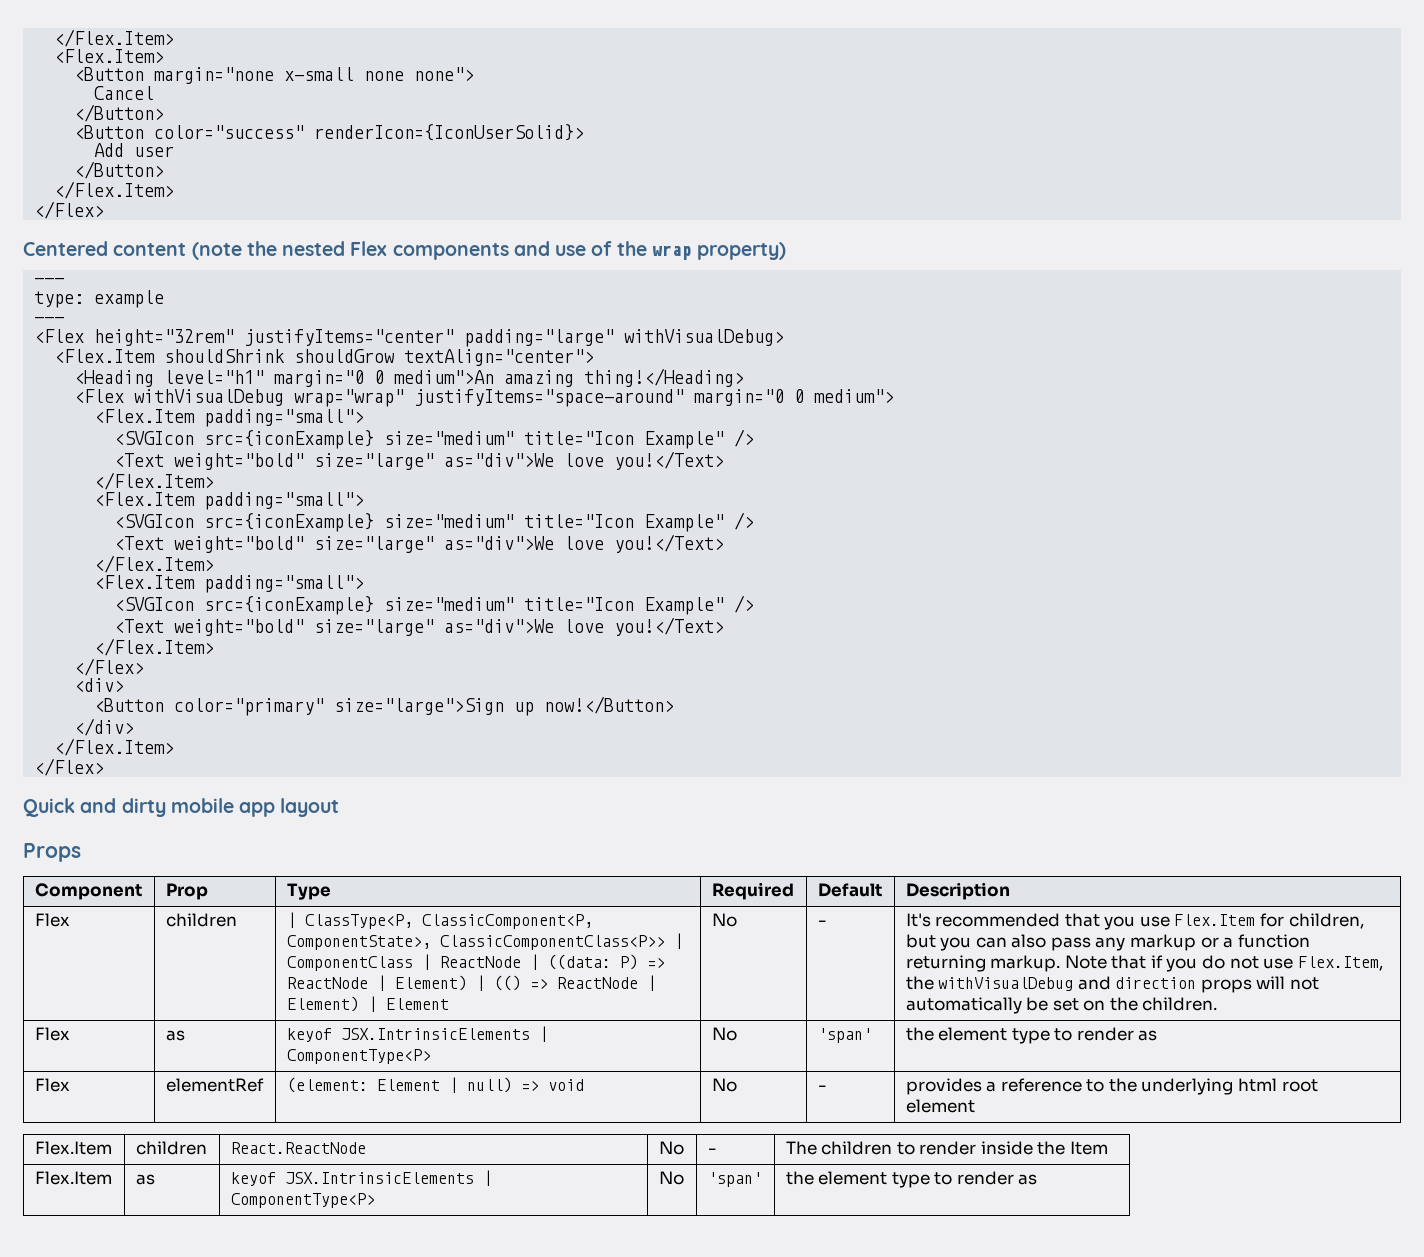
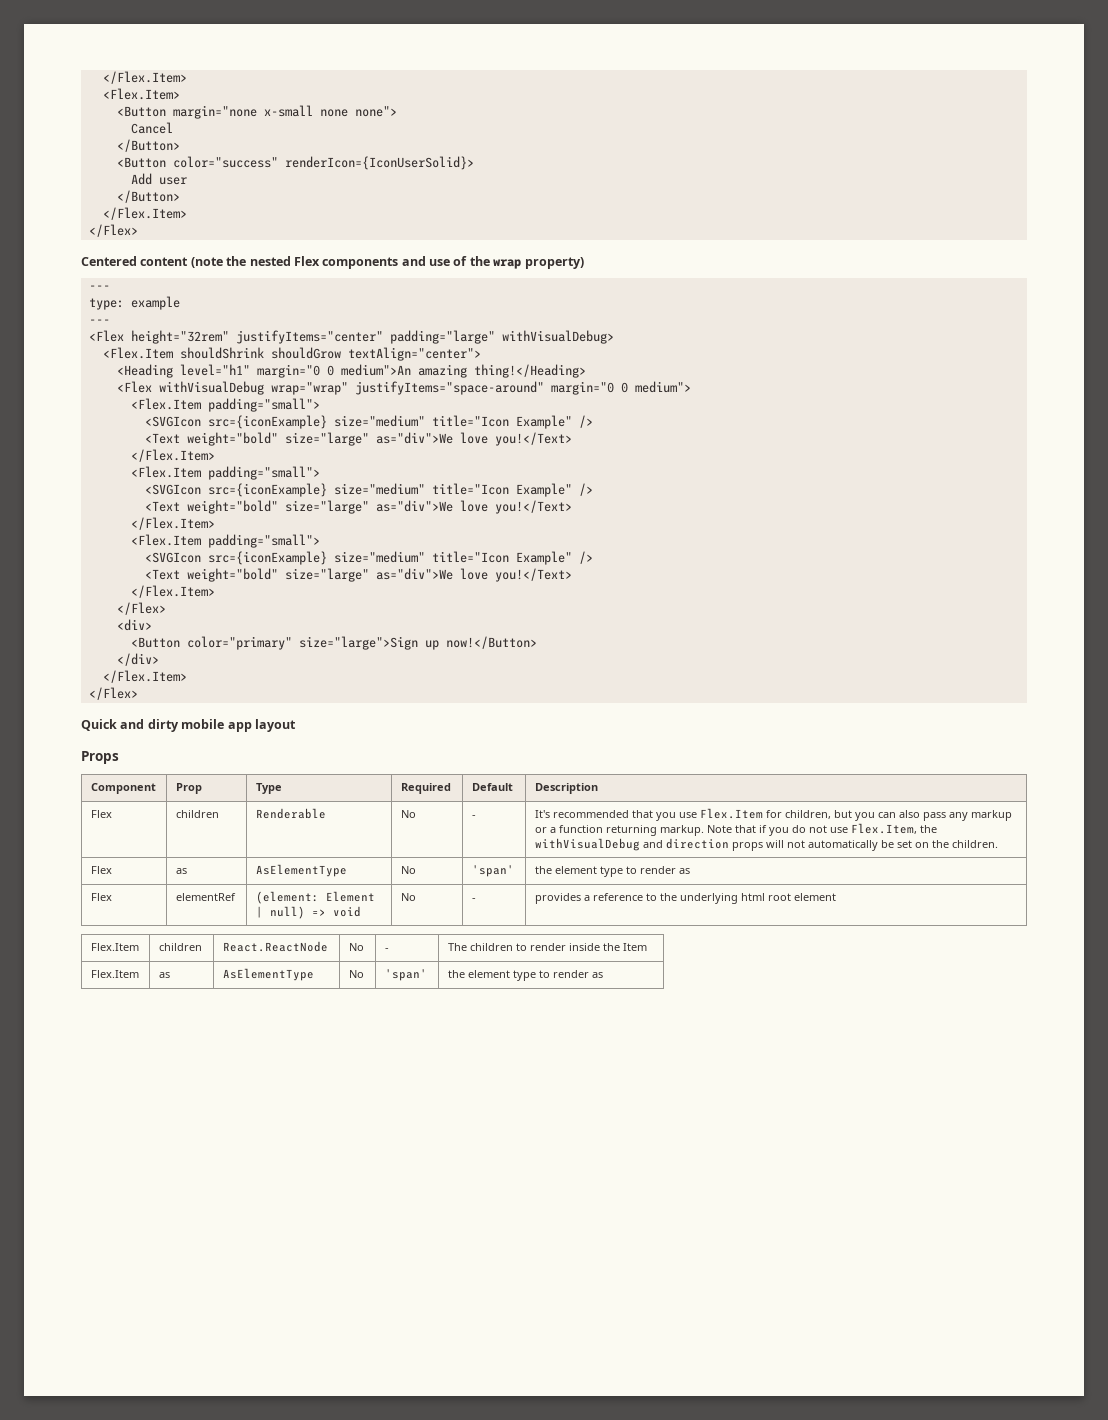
[286,912,593,929] [286,933,683,950] [286,954,665,971] [286,975,656,991] [286,996,449,1012] | ClassType<P, ClassicComponent<P, ComponentState>, ClassicComponentClass<P>> | ComponentClass | ReactNode | ((data: P) => ReactNode | Element) | (() => ReactNode | Element) | Element -> [255,808,326,819] Renderable
[286,1026,548,1042] [286,1049,431,1064] keyof JSX.IntrinsicElements | ComponentType<P> -> [255,864,347,877] AsElementType
[230,1170,492,1186] [230,1193,375,1208] keyof JSX.IntrinsicElements | ComponentType<P> -> [222,968,314,981] AsElementType

